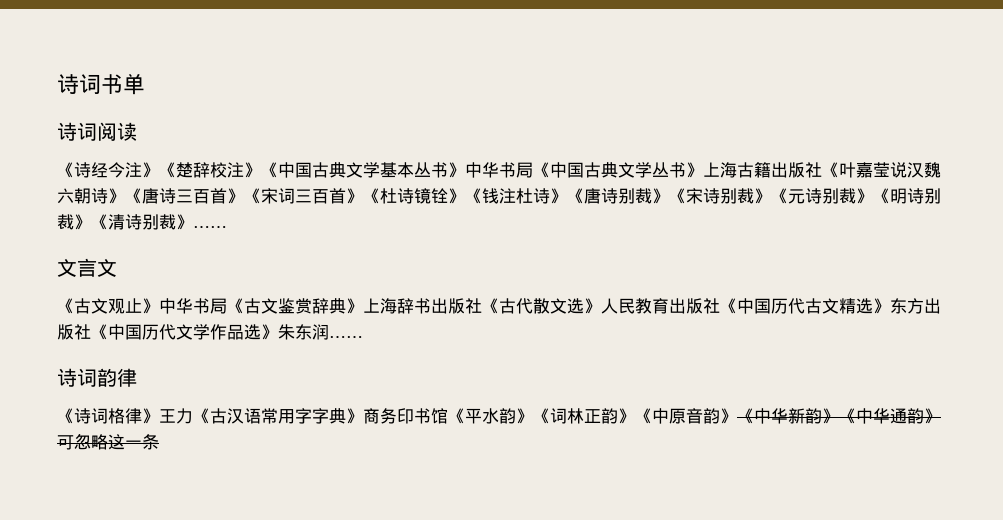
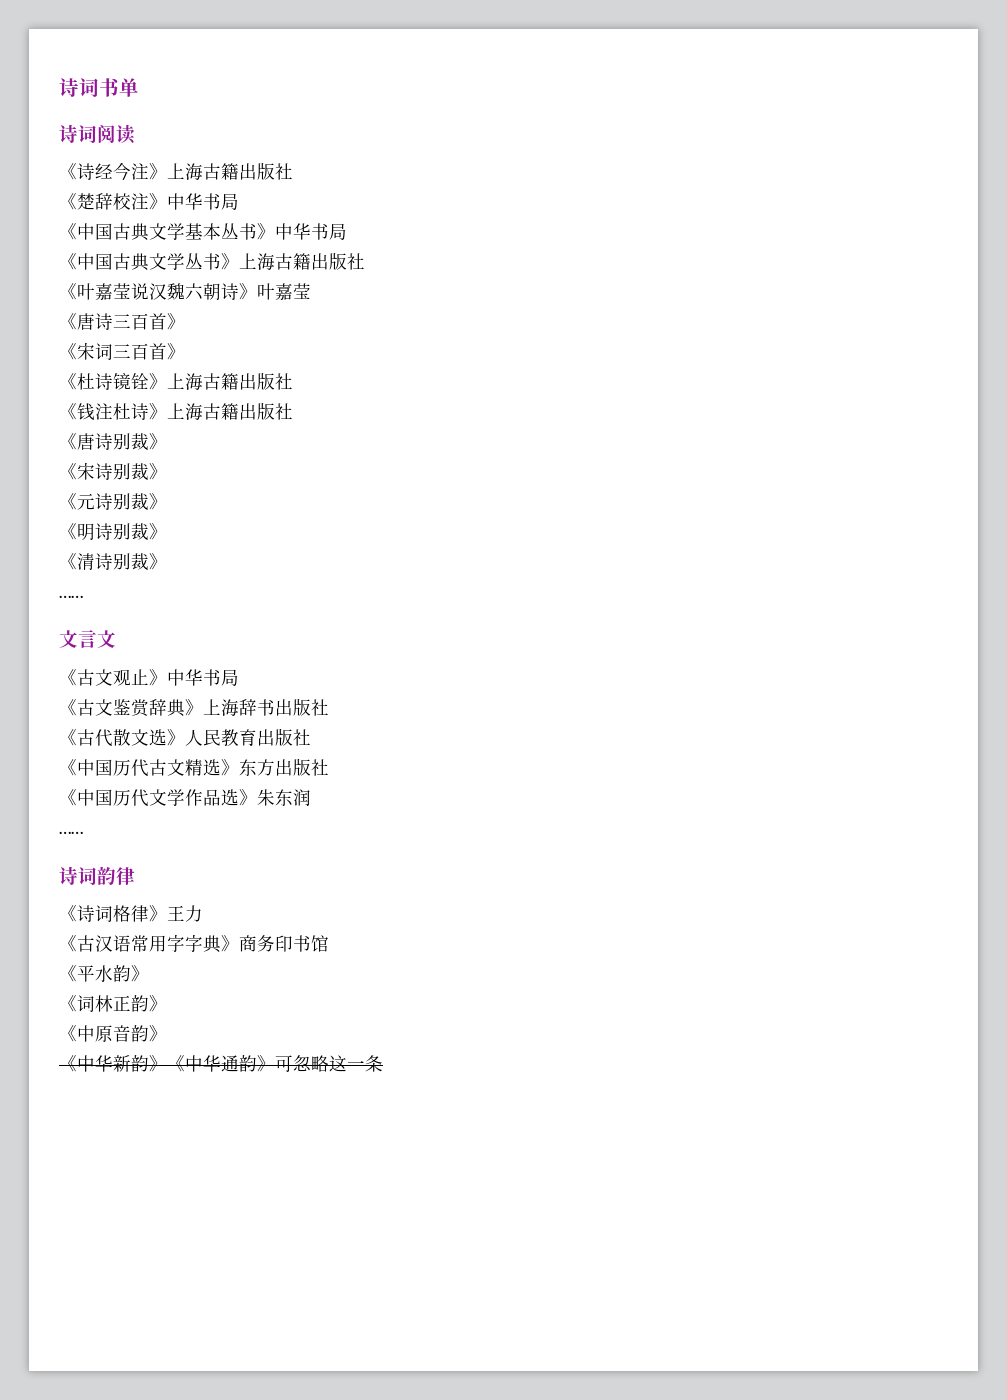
(159, 170) none -> [167,162,293,181] 上海古籍出版社 //
(261, 170) none -> [167,193,239,210] 中华书局 //
(533, 170) none -> (347, 231) //
(822, 170) none -> (365, 261) //
(125, 196) none -> [257,283,311,301] 叶嘉莹 //
(244, 196) none -> (185, 321) //
(363, 196) none -> (185, 351) //
[465,188,567,204] 《钱注杜诗》 -> [167,372,293,391] [59,402,293,421] 上海古籍出版社 // 《钱注杜诗》上海古籍出版社 //
(669, 196) none -> (167, 441) //
(771, 196) none -> (167, 471) //
(873, 196) none -> (167, 501) //
(91, 222) none -> (167, 531) //
(193, 222) none -> (167, 561) //
(227, 306) none -> (239, 677) //
(482, 306) none -> (329, 707) //
(720, 306) none -> (311, 737) //
(91, 332) none -> (329, 767) //
(329, 332) none -> (311, 797) //
(193, 416) none -> (203, 913) //
(448, 416) none -> (329, 943) //
(533, 416) none -> (149, 973) //
(635, 416) none -> (167, 1003) //
(737, 416) none -> (167, 1033) //

